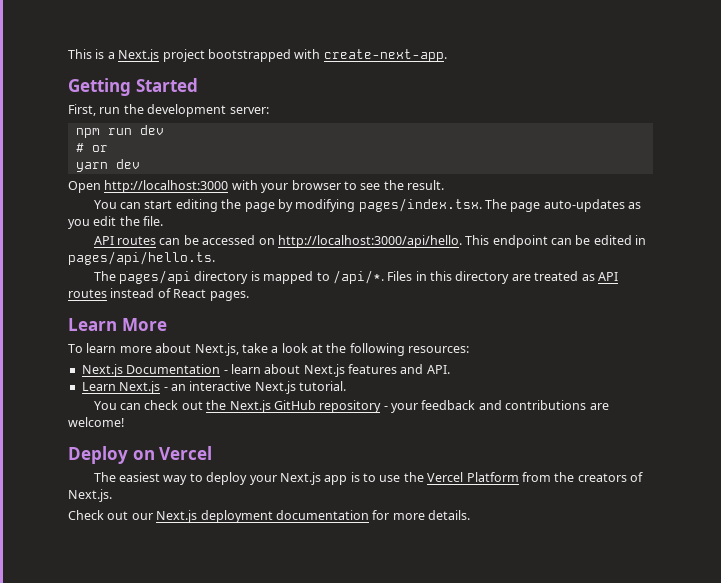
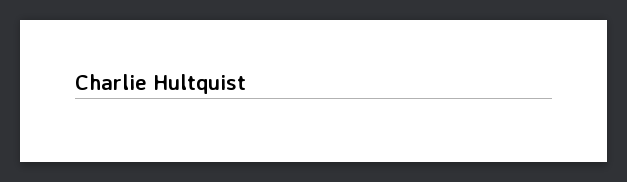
[68,49,447,62] [68,78,198,96] [68,104,269,117] [75,125,164,138] [75,143,108,152] [75,159,140,172] [68,180,444,193] [93,198,642,212] [68,216,164,229] [93,235,647,248] [68,251,215,265] [93,270,618,284] [68,288,249,301] [68,318,167,331] [68,343,470,356] [81,364,450,377] [81,381,346,394] [93,400,609,413] [68,417,124,427] [68,446,213,464] [93,472,644,485] [68,489,112,502] [68,510,470,523] This is a Next.js project bootstrapped with create-next-app. // Getting Started // First, run the development server: // npm run dev // # or // yarn dev // Open http://localhost:3000 with your browser to see the result. // You can start editing the page by modifying pages/index.tsx. The page auto-updates as you edit the file. // API routes can be accessed on http://localhost:3000/api/hello. This endpoint can be edited in pages/api/hello.ts. // The pages/api directory is mapped to /api/*. Files in this directory are treated as API routes instead of React pages. // Learn More // To learn more about Next.js, take a look at the following resources: // Next.js Documentation - learn about Next.js features and API. // Learn Next.js - an interactive Next.js tutorial. // You can check out the Next.js GitHub repository - your feedback and contributions are welcome! // Deploy on Vercel // The easiest way to deploy your Next.js app is to use the Vercel Platform from the creators of Next.js. // Check out our Next.js deployment documentation for more details. -> [75,74,246,94] Charlie Hultquist

